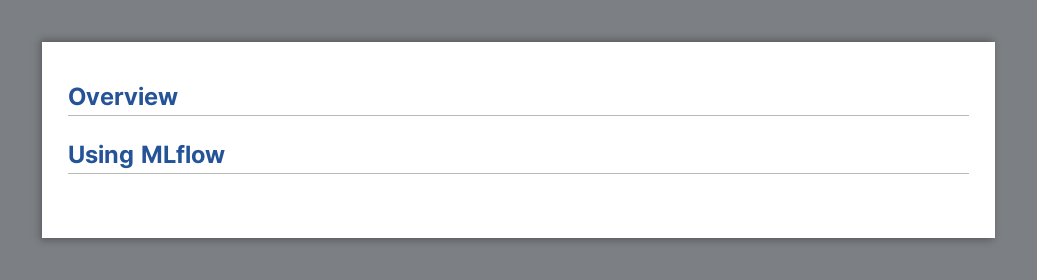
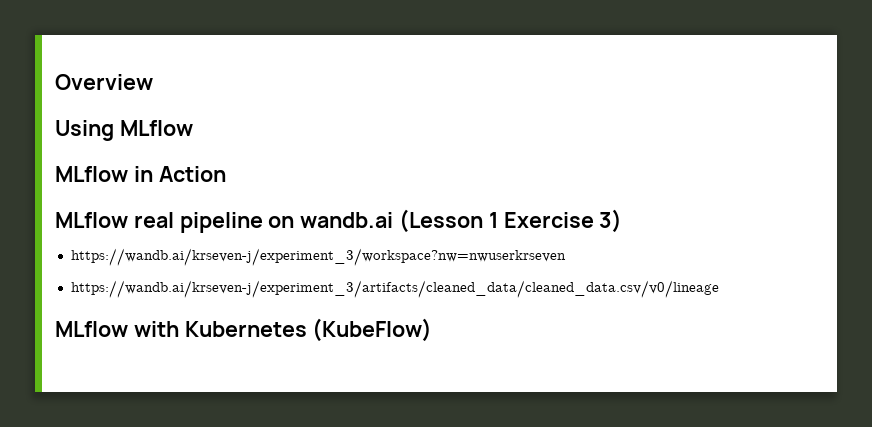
(225, 154) none -> [55,166,226,182] [55,209,623,233] [70,248,566,266] [70,280,719,298] [55,318,433,342] // MLflow in Action // MLflow real pipeline on wandb.ai (Lesson 1 Exercise 3) // https://wandb.ai/krseven-j/experiment_3/workspace?nw=nwuserkrseven // https://wandb.ai/krseven-j/experiment_3/artifacts/cleaned_data/cleaned_data.csv/v0/lineage // MLflow with Kubernetes (KubeFlow)

